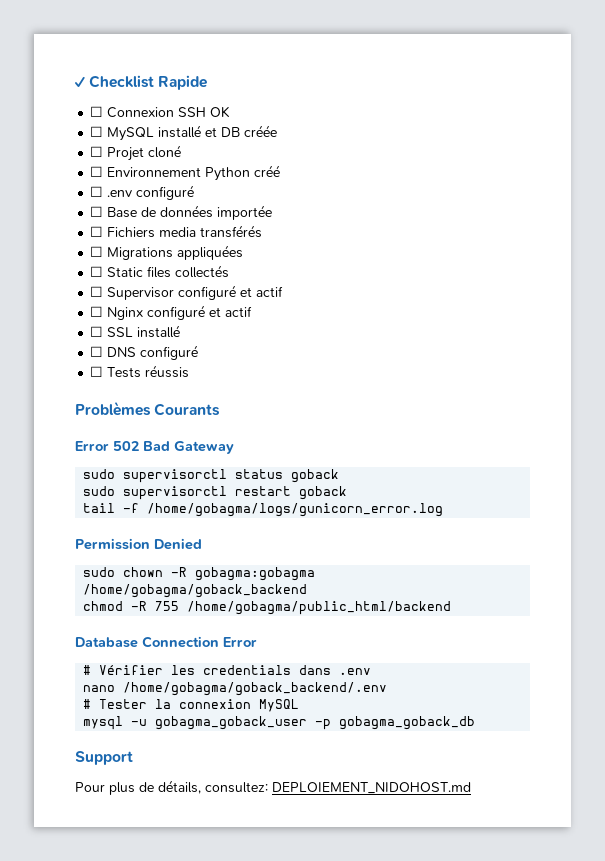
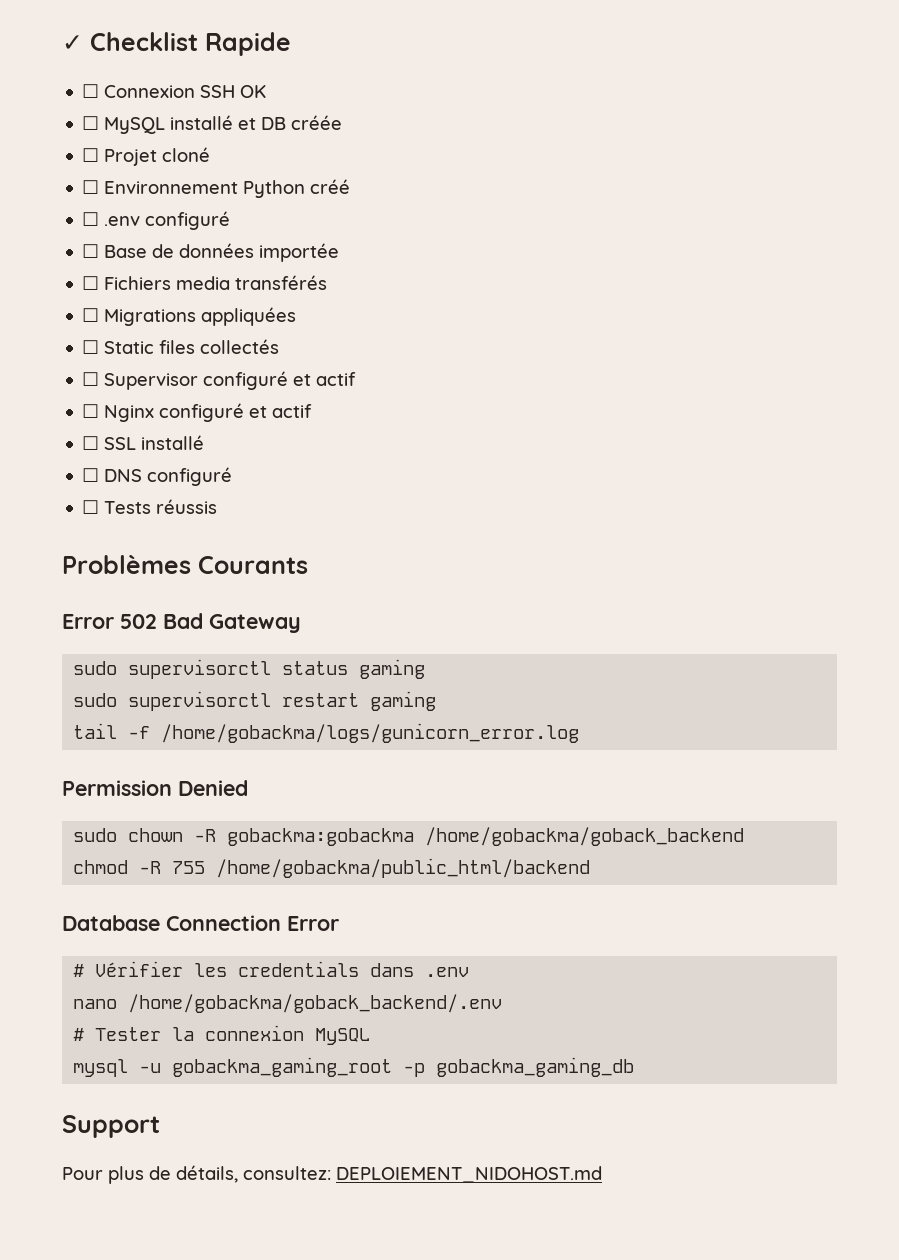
[291,469,340,483] goback -> [359,659,426,679] gaming
[299,486,348,500] goback -> [370,691,437,711] gaming
[147,503,444,517] /home/gobagma/logs/gunicorn_error.log -> [161,723,580,743] /home/gobackma/logs/gunicorn_error.log
[195,567,316,581] [83,584,308,598] gobagma:gobagma /home/gobagma/goback_backend -> [227,827,745,846] gobackma:gobackma /home/gobackma/goback_backend
[187,601,452,615] /home/gobagma/public_html/backend -> [216,858,591,878] /home/gobackma/public_html/backend
[123,682,388,696] /home/gobagma/goback_backend/.env -> [128,994,503,1013] /home/gobackma/goback_backend/.env
[155,716,476,730] gobagma_goback_user -p gobagma_goback_db -> [172,1057,635,1077] gobackma_gaming_root -p gobackma_gaming_db

